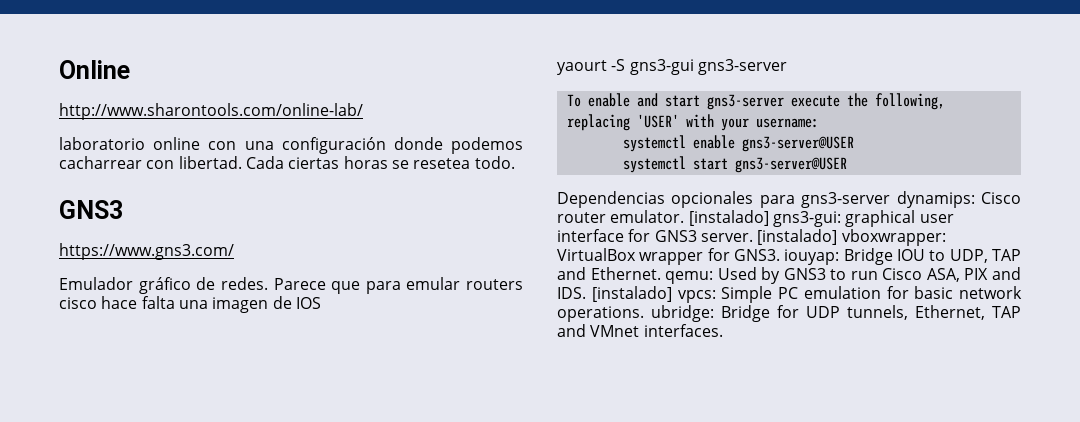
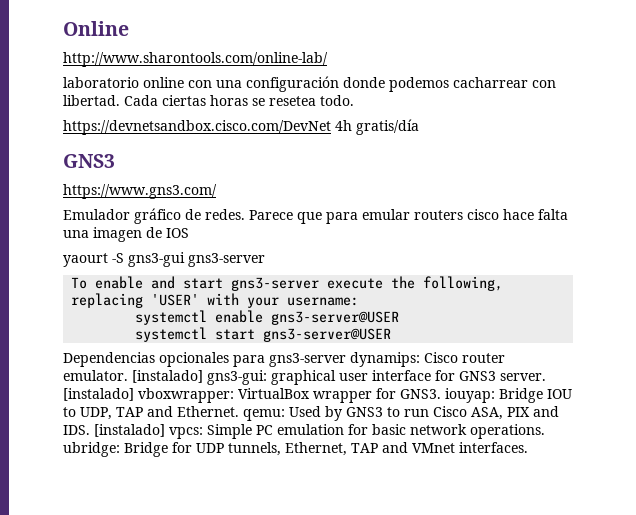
(515, 162) none -> [63,119,419,135] // https://devnetsandbox.cisco.com/DevNet 4h gratis/día

